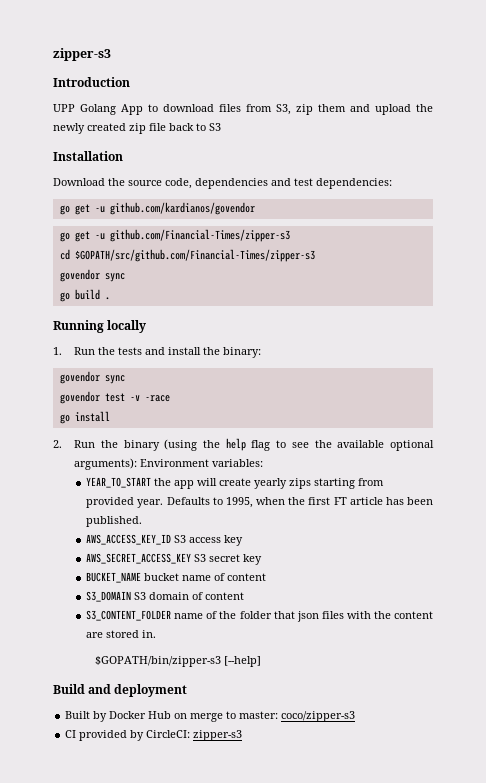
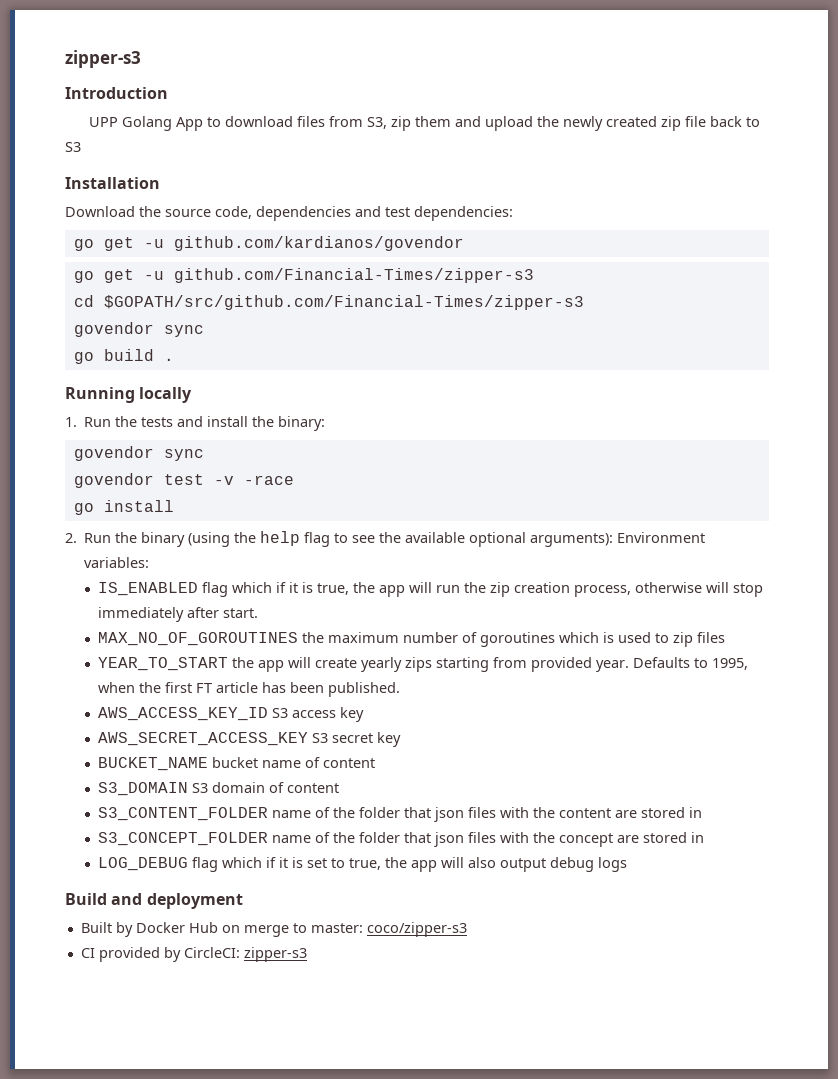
(264, 463) none -> [97,582,763,597] [97,607,258,622] [97,632,725,647] // IS_ENABLED flag which if it is true, the app will run the zip creation process, otherwise will stop immediately after start. // MAX_NO_OF_GOROUTINES the maximum number of goroutines which is used to zip files
[142,630,157,638] [95,656,262,667] in. // $GOPATH/bin/zipper-s3 [--help] -> [688,807,702,818] [97,832,704,847] [97,857,627,872] in // S3_CONCEPT_FOLDER name of the folder that json files with the concept are stored in // LOG_DEBUG flag which if it is set to true, the app will also output debug logs

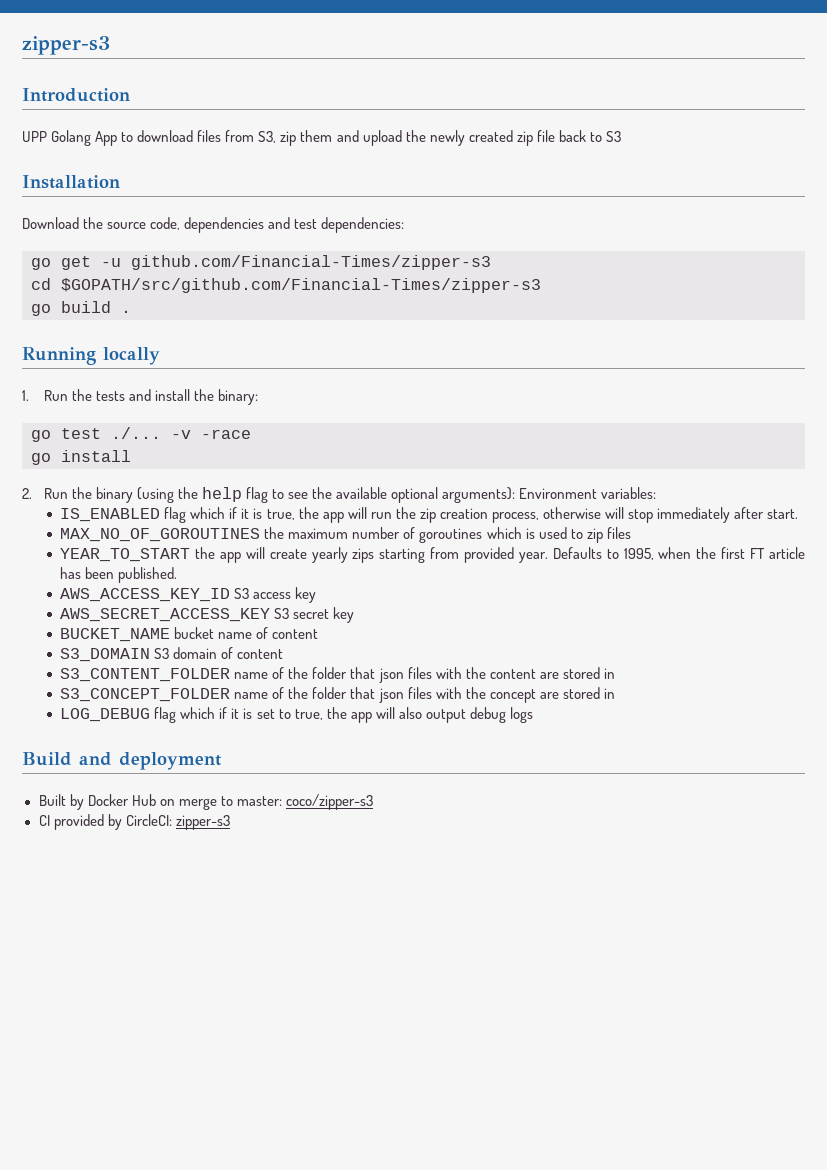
[73,236,464,251] // go get -u github.com/kardianos/govendor -> (405, 225) none
[73,322,204,337] // govendor sync -> (541, 285) none
[73,446,204,461] [73,473,204,488] govendor sync // govendor test -> [31,427,161,442] go test ./...

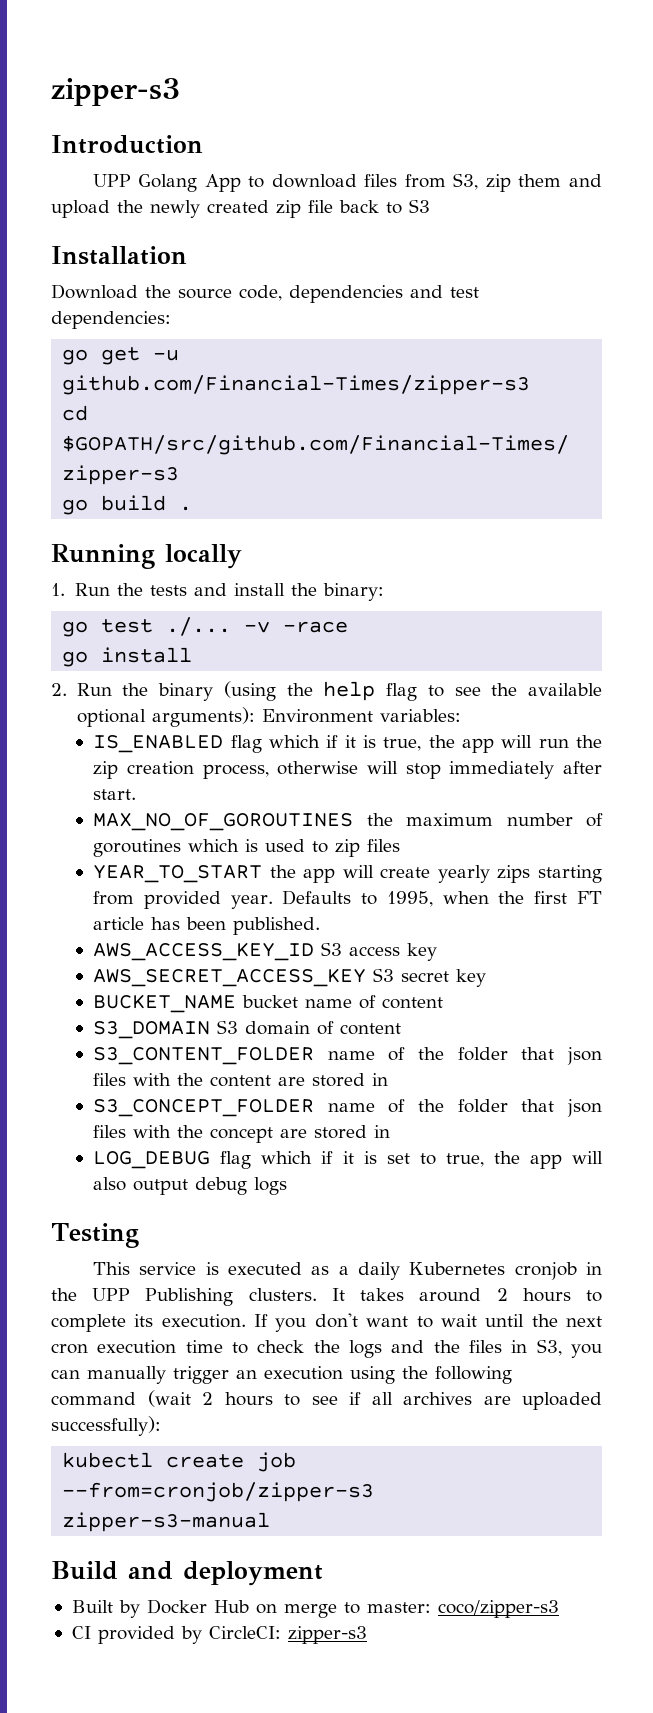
(533, 715) none -> [51,1223,139,1248] [92,1262,602,1280] [51,1288,602,1306] [51,1313,602,1332] [51,1339,602,1358] [51,1366,512,1384] [51,1390,602,1410] [51,1416,161,1436] [62,1452,297,1472] [62,1482,375,1502] [62,1512,271,1532] // Testing // This service is executed as a daily Kubernetes cronjob in the UPP Publishing clusters. It takes around 2 hours to complete its execution. If you don't want to wait until the next cron execution time to check the logs and the files in S3, you can manually trigger an execution using the following command (wait 2 hours to see if all archives are uploaded successfully): // kubectl create job --from=cronjob/zipper-s3 zipper-s3-manual

